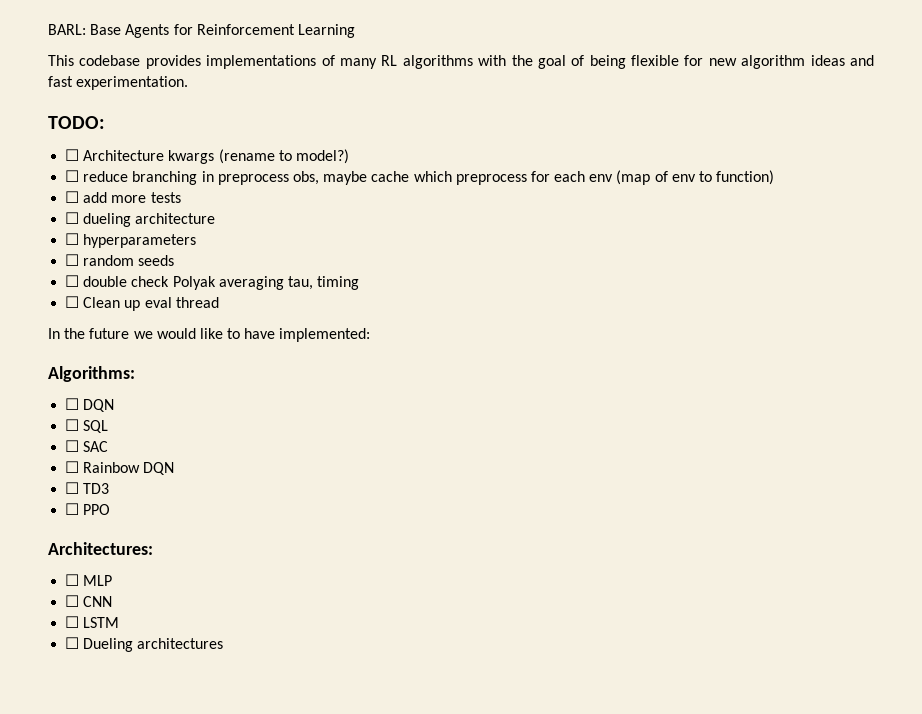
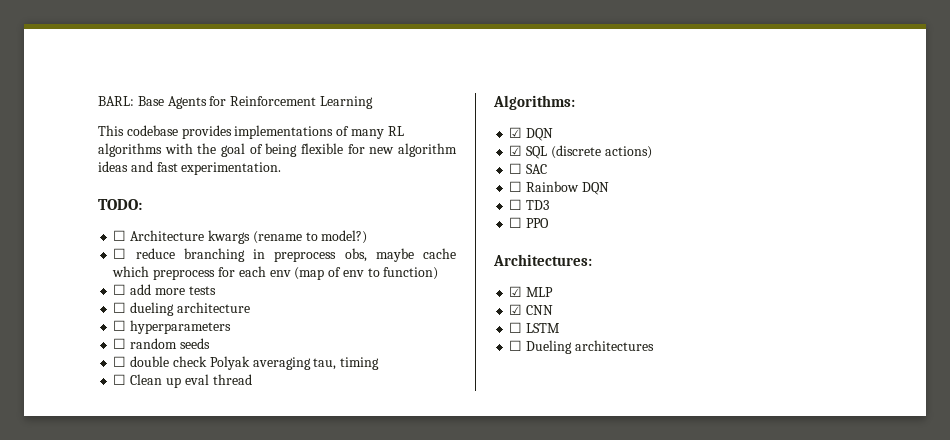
[48,328,371,342] // In the future we would like to have implemented: -> (252, 379) none
[65,398,115,412] [65,419,80,431] ☐ DQN // ☐ -> [509,127,554,141] [509,145,523,156] ☑ DQN // ☑
(109, 426) none -> [550,145,652,159] (discrete actions)
[65,574,80,586] ☐ -> [509,286,523,297] ☑
[65,595,80,607] ☐ -> [509,304,523,315] ☑

